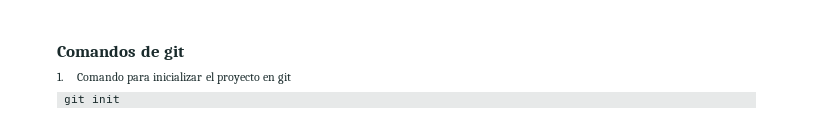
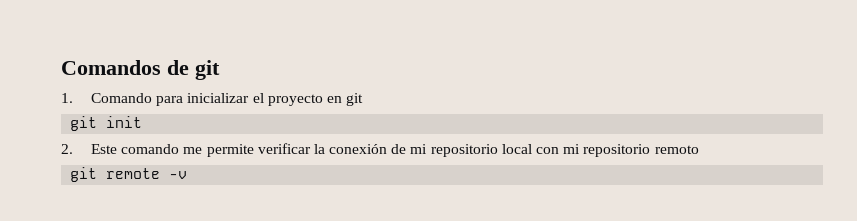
(121, 99) none -> [61,143,699,157] [70,167,188,182] // 2. Este comando me permite verificar la conexión de mi repositorio local con mi repositorio remoto // git remote -v

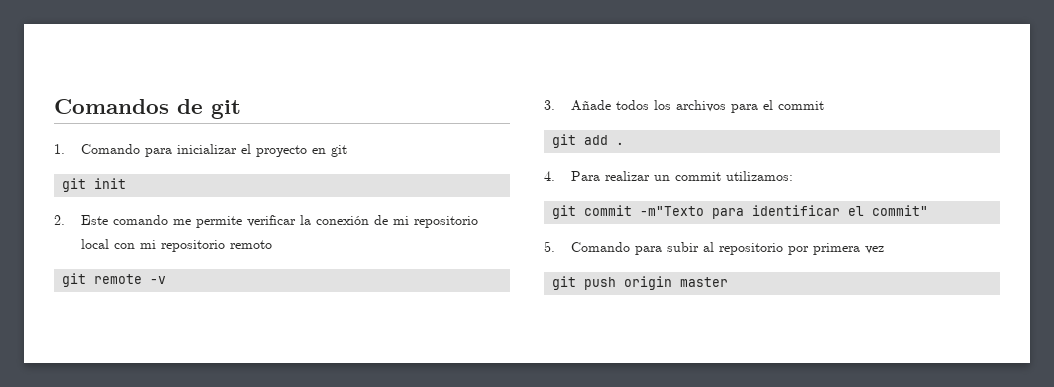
(188, 175) none -> [544,100,825,113] [552,134,625,148] [544,171,794,181] [552,205,929,219] [544,241,885,255] [552,276,729,290] // 3. Añade todos los archivos para el commit // git add . // 4. Para realizar un commit utilizamos: // git commit -m"Texto para identificar el commit" // 5. Comando para subir al repositorio por primera vez // git push origin master

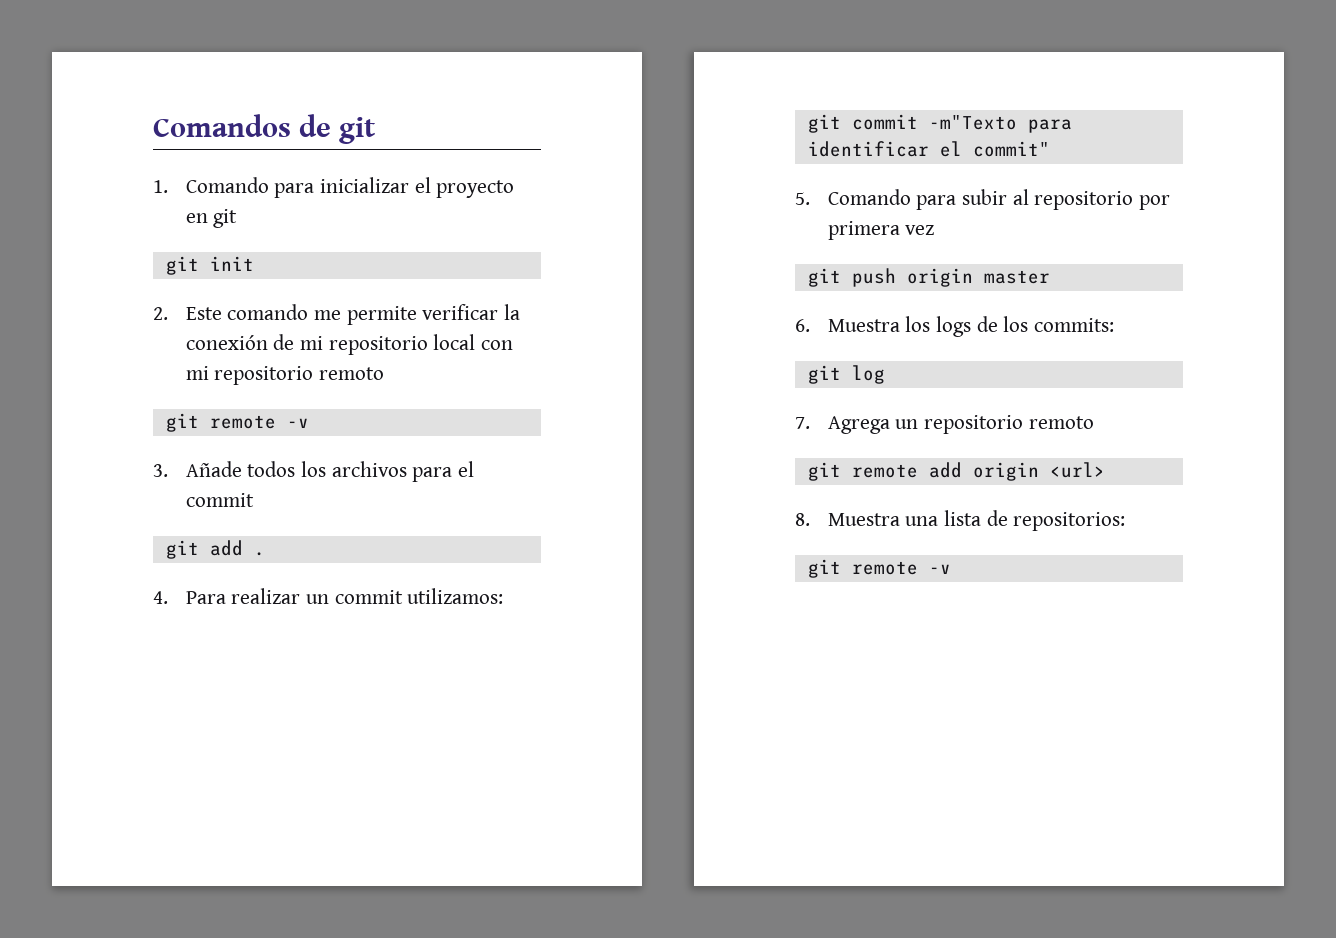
(729, 282) none -> [795,316,1115,337] [807,365,885,384] [795,415,1094,434] [807,462,1105,481] [795,510,1126,531] [807,559,951,578] // 6. Muestra los logs de los commits: // git log // 7. Agrega un repositorio remoto // git remote add origin <url> // 8. Muestra una lista de repositorios: // git remote -v

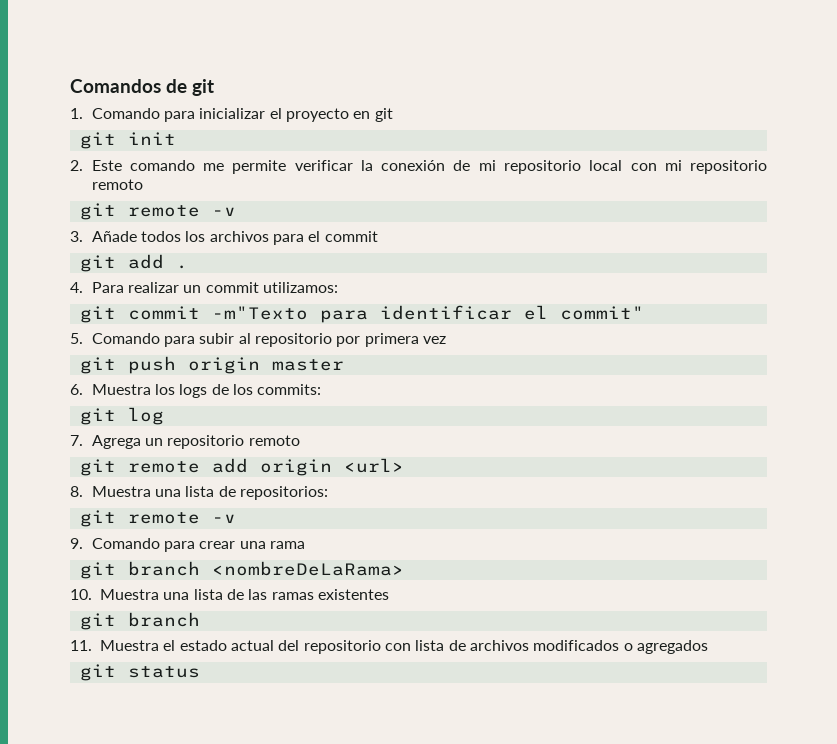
(951, 569) none -> [70,538,305,552] [79,561,404,579] [70,589,389,600] [79,612,200,630] [70,640,708,654] [79,664,200,681] // 9. Comando para crear una rama // git branch <nombreDeLaRama> // 10. Muestra una lista de las ramas existentes // git branch // 11. Muestra el estado actual del repositorio con lista de archivos modificados o agregados // git status

